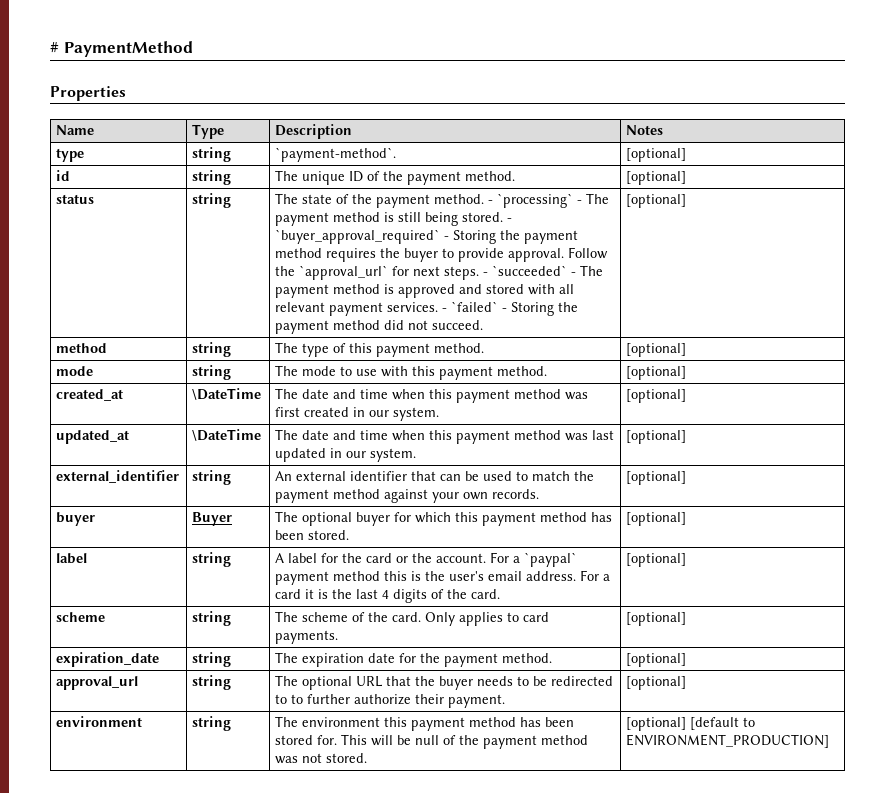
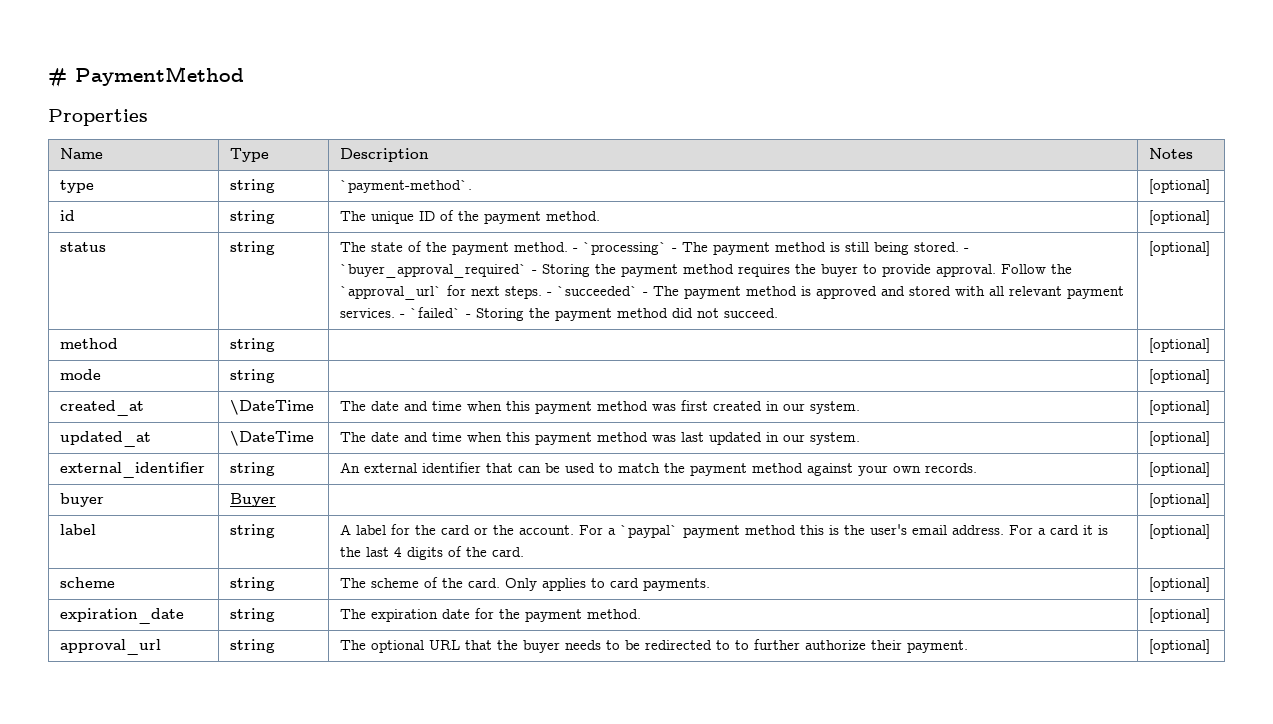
[275,342,485,357] [626,343,687,357] [56,366,94,376] [192,365,232,380] [275,365,548,380] The type of this payment method. | [optional] // mode | string | The mode to use with this payment method. -> [1149,338,1211,353] [60,369,102,380] [230,369,276,383] | [optional] // mode | string |
[275,511,613,526] [275,530,350,540] The optional buyer for which this payment method has been stored. -> (277, 500) none
[56,716,143,727] [192,716,232,731] [275,716,575,731] [275,734,589,749] [275,753,368,764] [626,717,756,731] [626,734,830,748] // environment | string | The environment this payment method has been stored for. This will be null of the payment method was not stored. | [optional] [default to ENVIRONMENT_PRODUCTION] -> (1211, 646) none

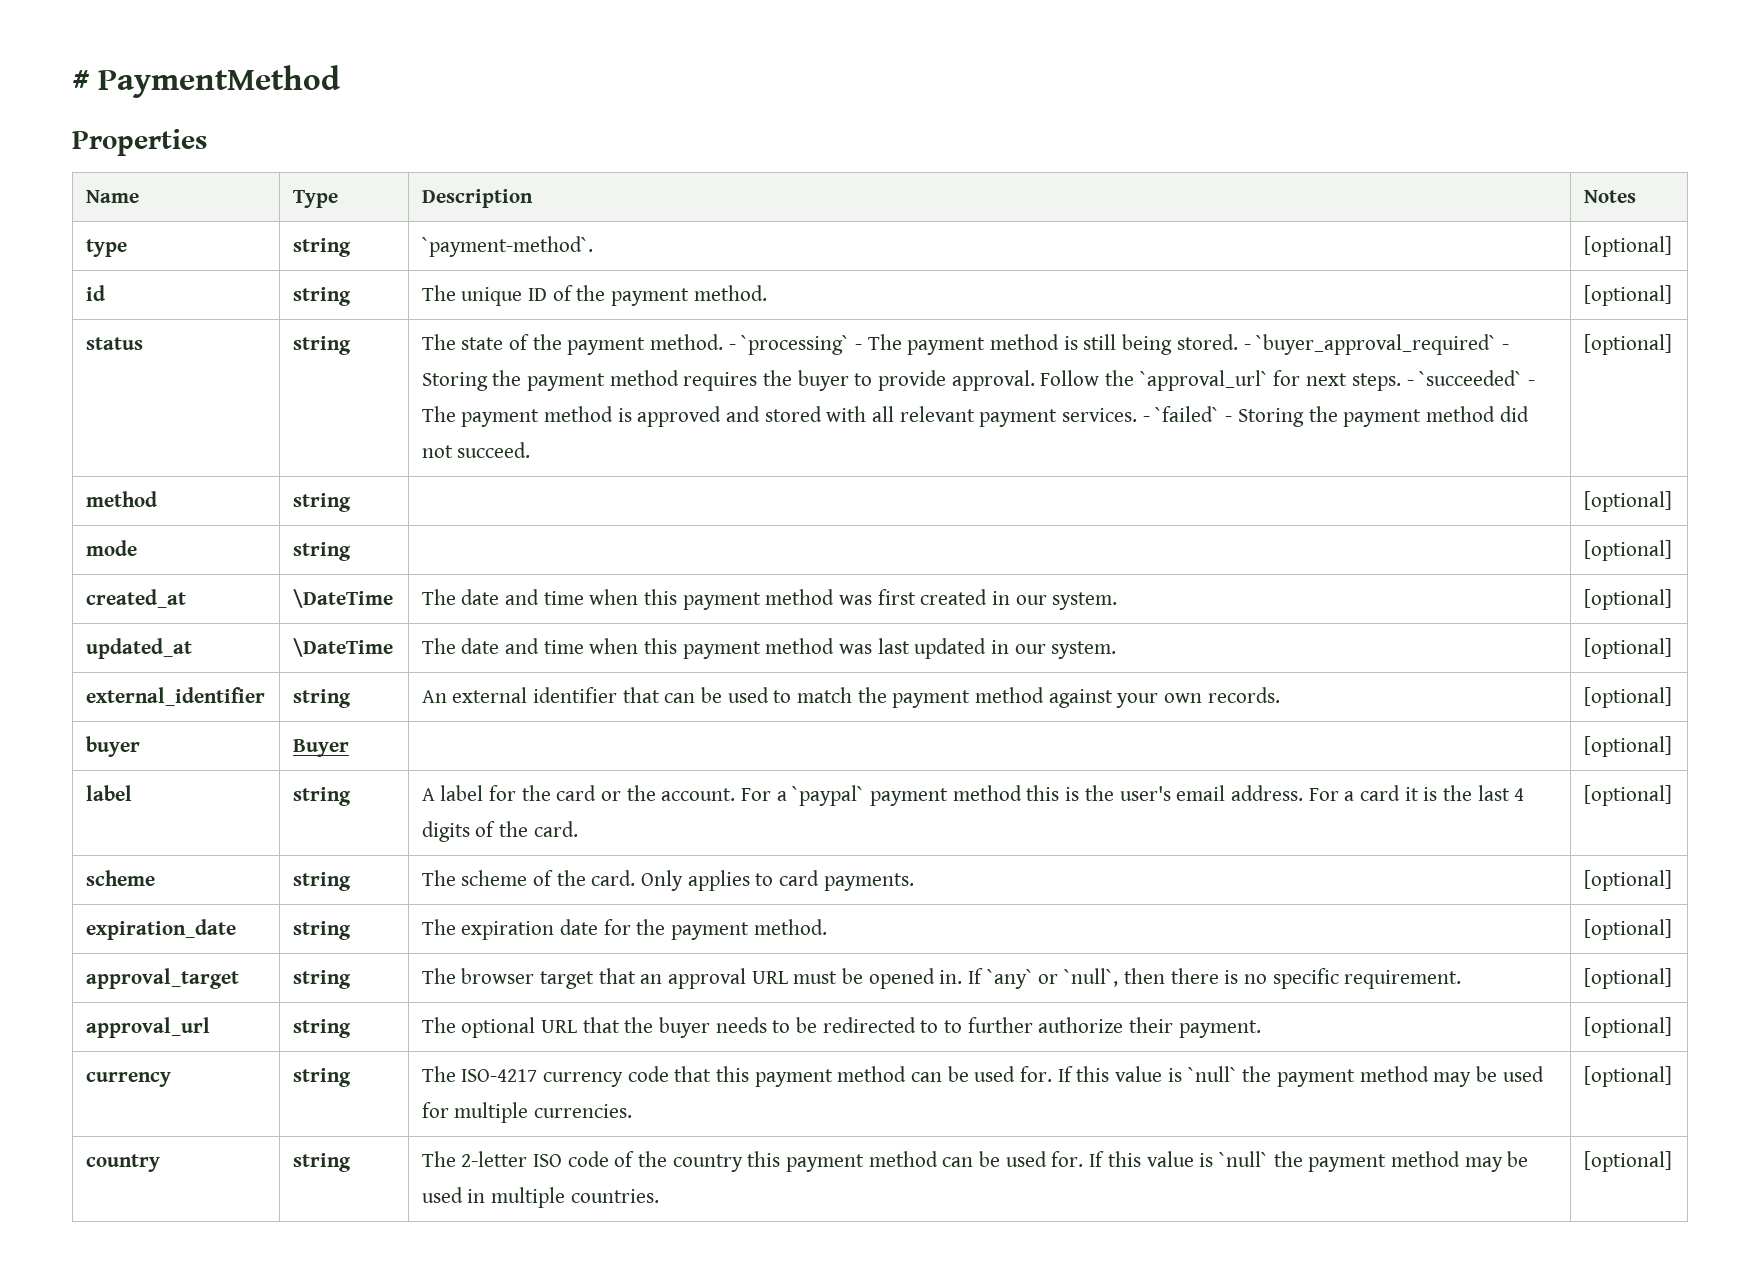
(1211, 615) none -> [85,968,239,989] [292,970,351,989] [421,968,1462,989] [1583,968,1672,989] // approval_target | string | The browser target that an approval URL must be opened in. If `any` or `null`, then there is no specific requirement. | [optional]
(1211, 646) none -> [85,1072,171,1087] [292,1068,351,1087] [421,1066,1544,1087] [421,1102,633,1123] [1583,1066,1672,1087] [85,1154,160,1172] [292,1153,351,1172] [421,1151,1529,1172] [421,1187,659,1208] [1583,1151,1672,1172] // currency | string | The ISO-4217 currency code that this payment method can be used for. If this value is `null` the payment method may be used for multiple currencies. | [optional] // country | string | The 2-letter ISO code of the country this payment method can be used for. If this value is `null` the payment method may be used in multiple countries. | [optional]

